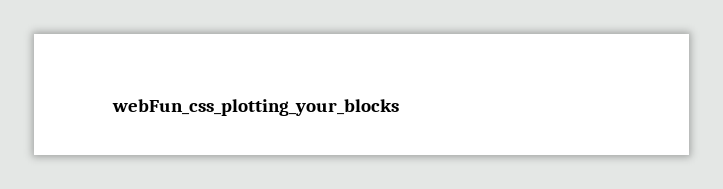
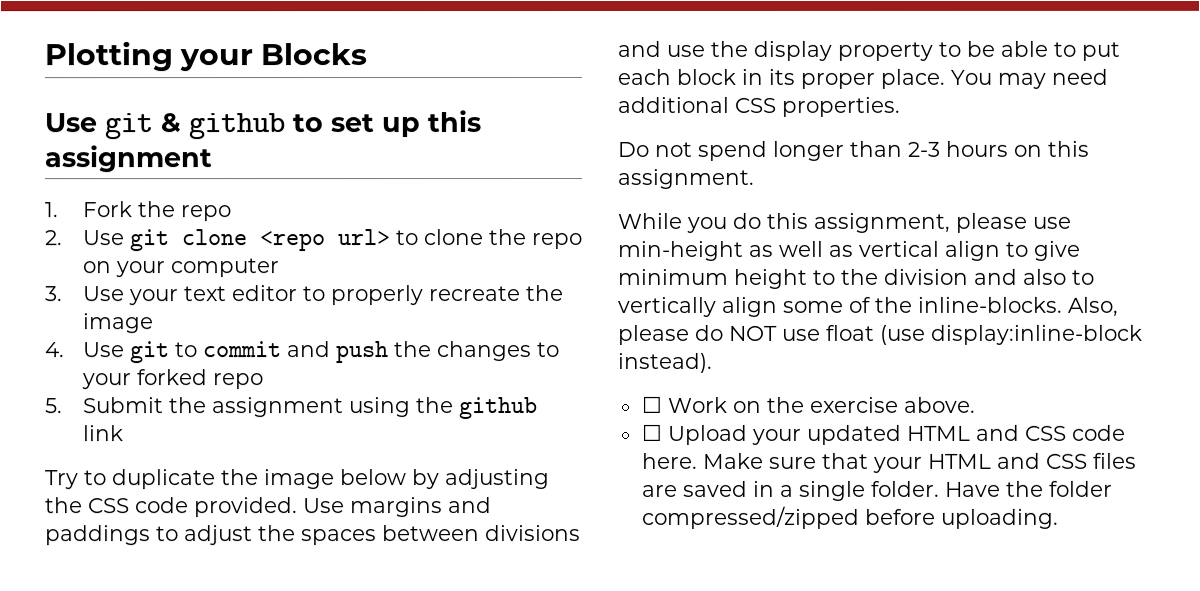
[112,99,399,116] webFun_css_plotting_your_blocks -> [44,41,368,72] [44,110,481,140] [44,145,212,173] [44,201,231,222] [44,229,582,252] [81,258,279,278] [44,285,564,306] [82,313,154,334] [45,341,560,364] [81,369,264,390] [45,397,538,420] [82,425,124,442] [45,469,550,490] [45,497,492,518] [45,525,581,546] [617,40,1120,61] [617,68,1108,89] [617,96,900,117] [617,140,1089,161] [617,168,754,189] [617,212,1071,233] [617,240,1080,261] [617,268,1094,289] [618,296,1119,317] [618,324,1143,345] [618,352,713,373] [641,395,976,413] [641,423,1126,445] [641,452,1137,473] [641,480,1113,501] [641,505,1059,529] Plotting your Blocks // Use git & github to set up this assignment // 1. Fork the repo // 2. Use git clone <repo url> to clone the repo on your computer // 3. Use your text editor to properly recreate the image // 4. Use git to commit and push the changes to your forked repo // 5. Submit the assignment using the github link // Try to duplicate the image below by adjusting the CSS code provided. Use margins and paddings to adjust the spaces between divisions and use the display property to be able to put each block in its proper place. You may need additional CSS properties. // Do not spend longer than 2-3 hours on this assignment. // While you do this assignment, please use min-height as well as vertical align to give minimum height to the division and also to vertically align some of the inline-blocks. Also, please do NOT use float (use display:inline-block instead). // ☐ Work on the exercise above. // ☐ Upload your updated HTML and CSS code here. Make sure that your HTML and CSS files are saved in a single folder. Have the folder compressed/zipped before uploading.

